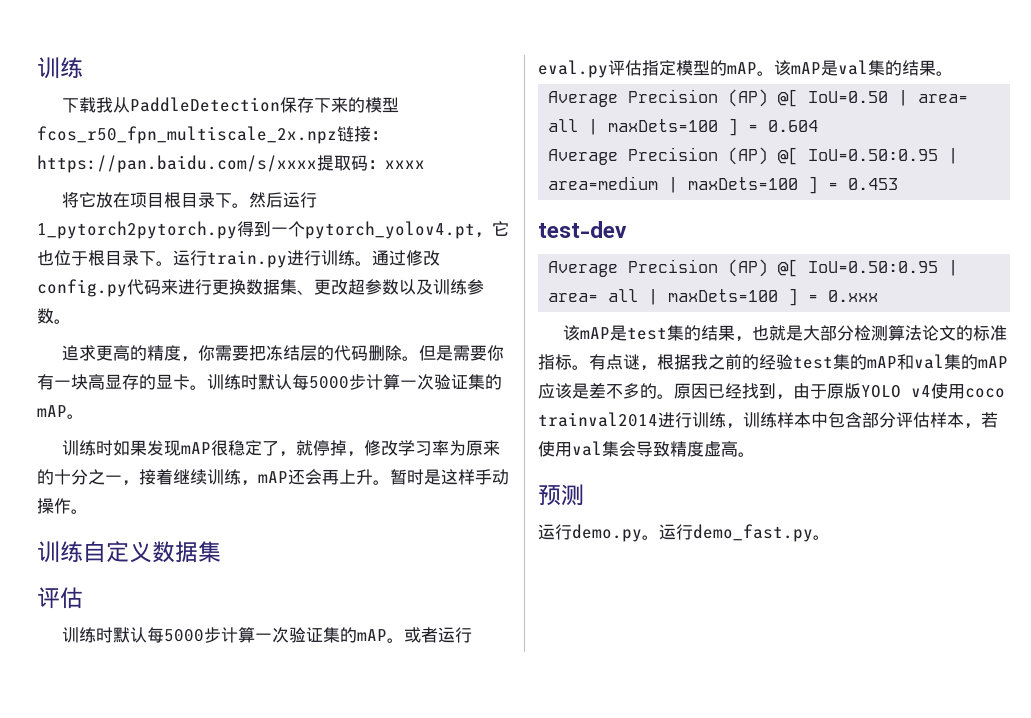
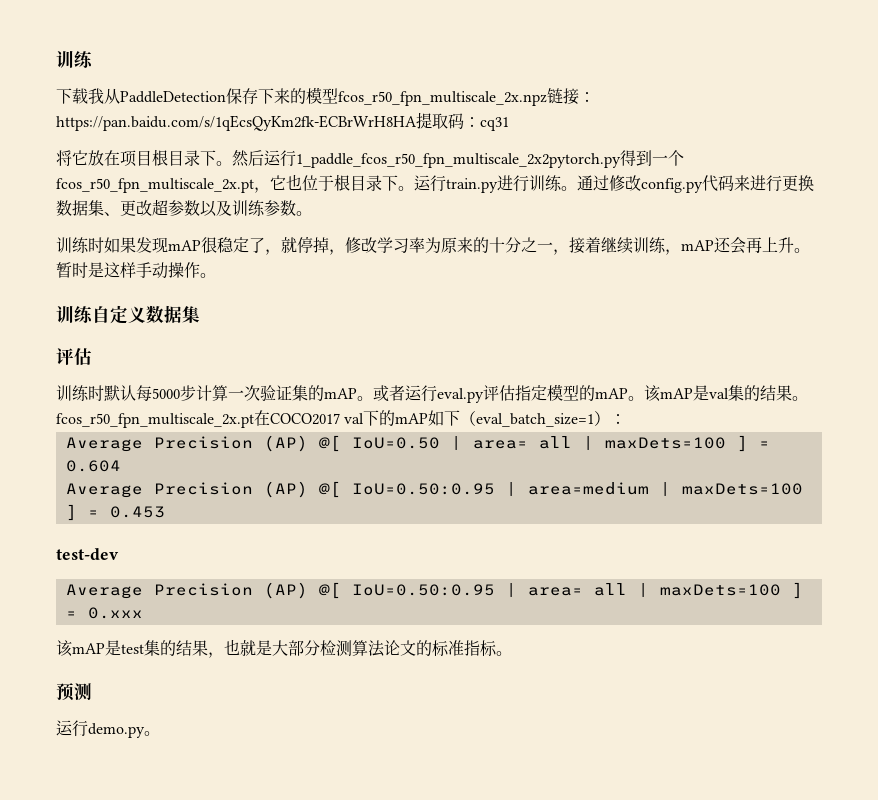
[37,155,317,173] https://pan.baidu.com/s/xxxx -> [56,115,417,131] https://pan.baidu.com/s/1qEcsQyKm2fk-ECBrWrH8HA
[385,160,425,169] xxxx -> [480,117,509,131] cq31
[37,221,237,239] 1_pytorch2pytorch.py -> [296,153,621,168] 1_paddle_fcos_r50_fpn_multiscale_2x2pytorch.py
[305,221,475,239] pytorch_yolov4.pt -> [56,178,254,193] fcos_r50_fpn_multiscale_2x.pt
[62,345,505,362] [37,374,502,390] [37,405,84,419] // 追求更高的精度，你需要把冻结层的代码删除。但是需要你有一块高显存的显卡。训练时默认每5000步计算一次验证集的mAP。 -> (312, 213) none
(953, 73) none -> [56,410,627,428] fcos_r50_fpn_multiscale_2x.pt在COCO2017 val下的mAP如下（eval_batch_size=1）：
[589,354,1008,371] [538,383,1005,400] [538,412,998,429] [538,441,755,457] 有点谜，根据我之前的经验test集的mAP和val集的mAP应该是差不多的。原因已经找到，由于原版YOLO v4使用coco trainval2014进行训练，训练样本中包含部分评估样本，若使用val集会导致精度虚高。 -> (512, 653) none
[659,524,830,542] 运行demo_fast.py。 -> (160, 733) none

